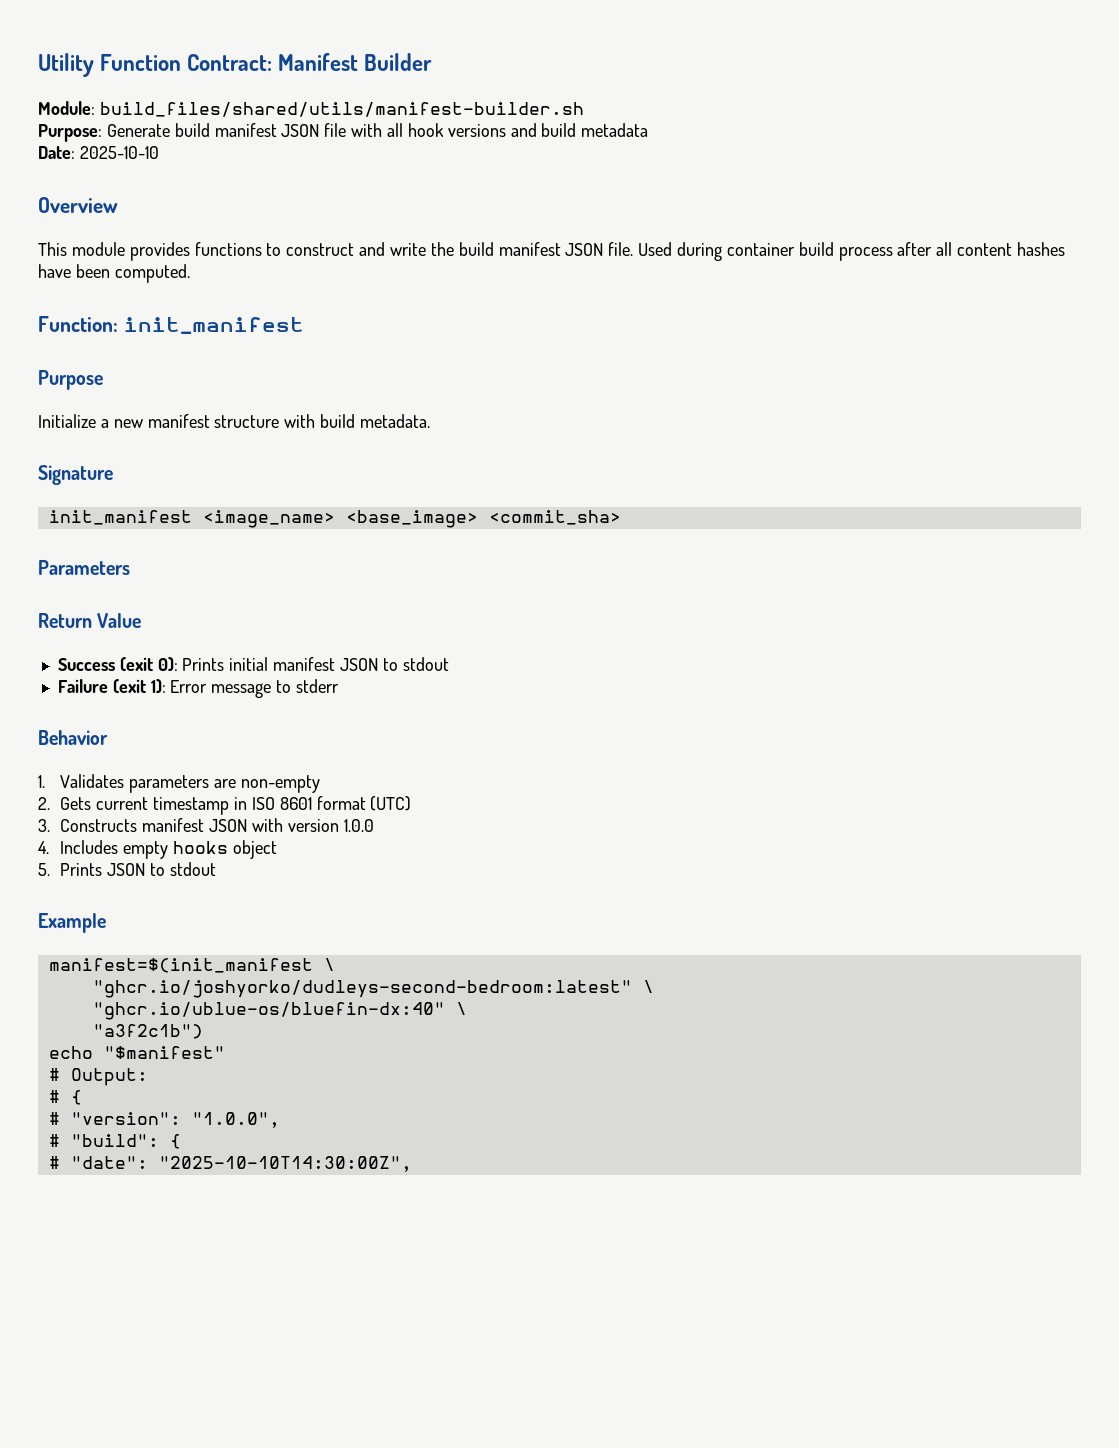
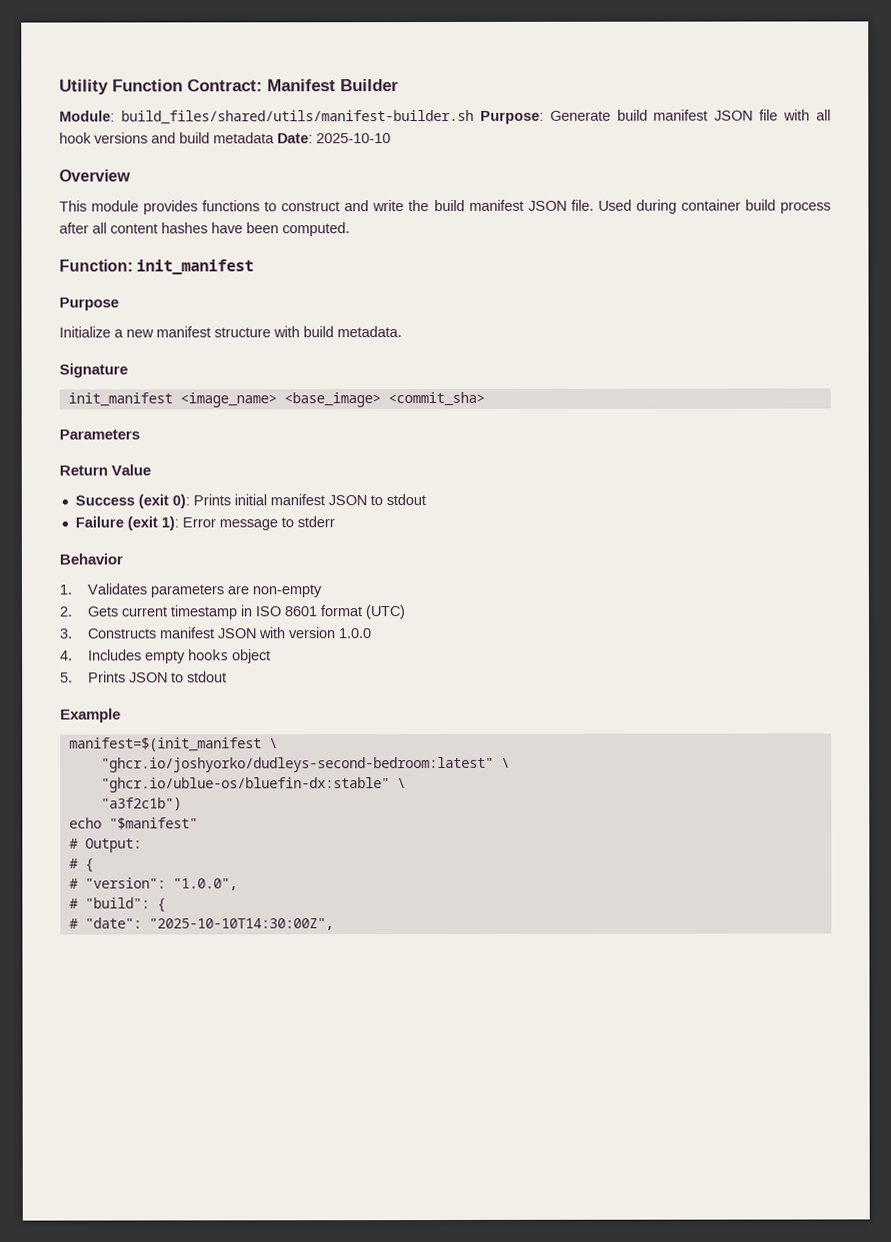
(584, 109) // -> (474, 117) none
(649, 130) // -> (275, 138) none
[92,1002,445,1020] "ghcr.io/ublue-os/bluefin-dx:40" -> [100,777,390,793] "ghcr.io/ublue-os/bluefin-dx:stable"

